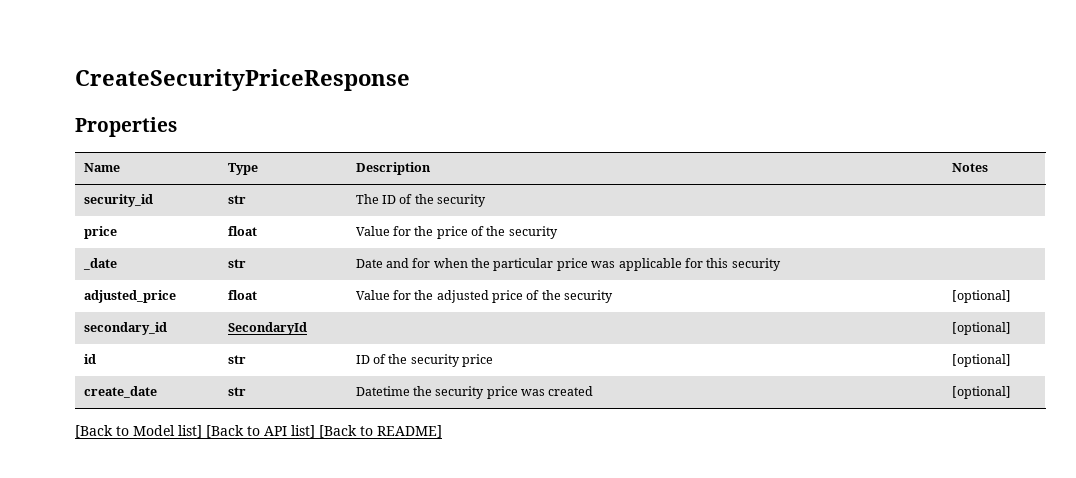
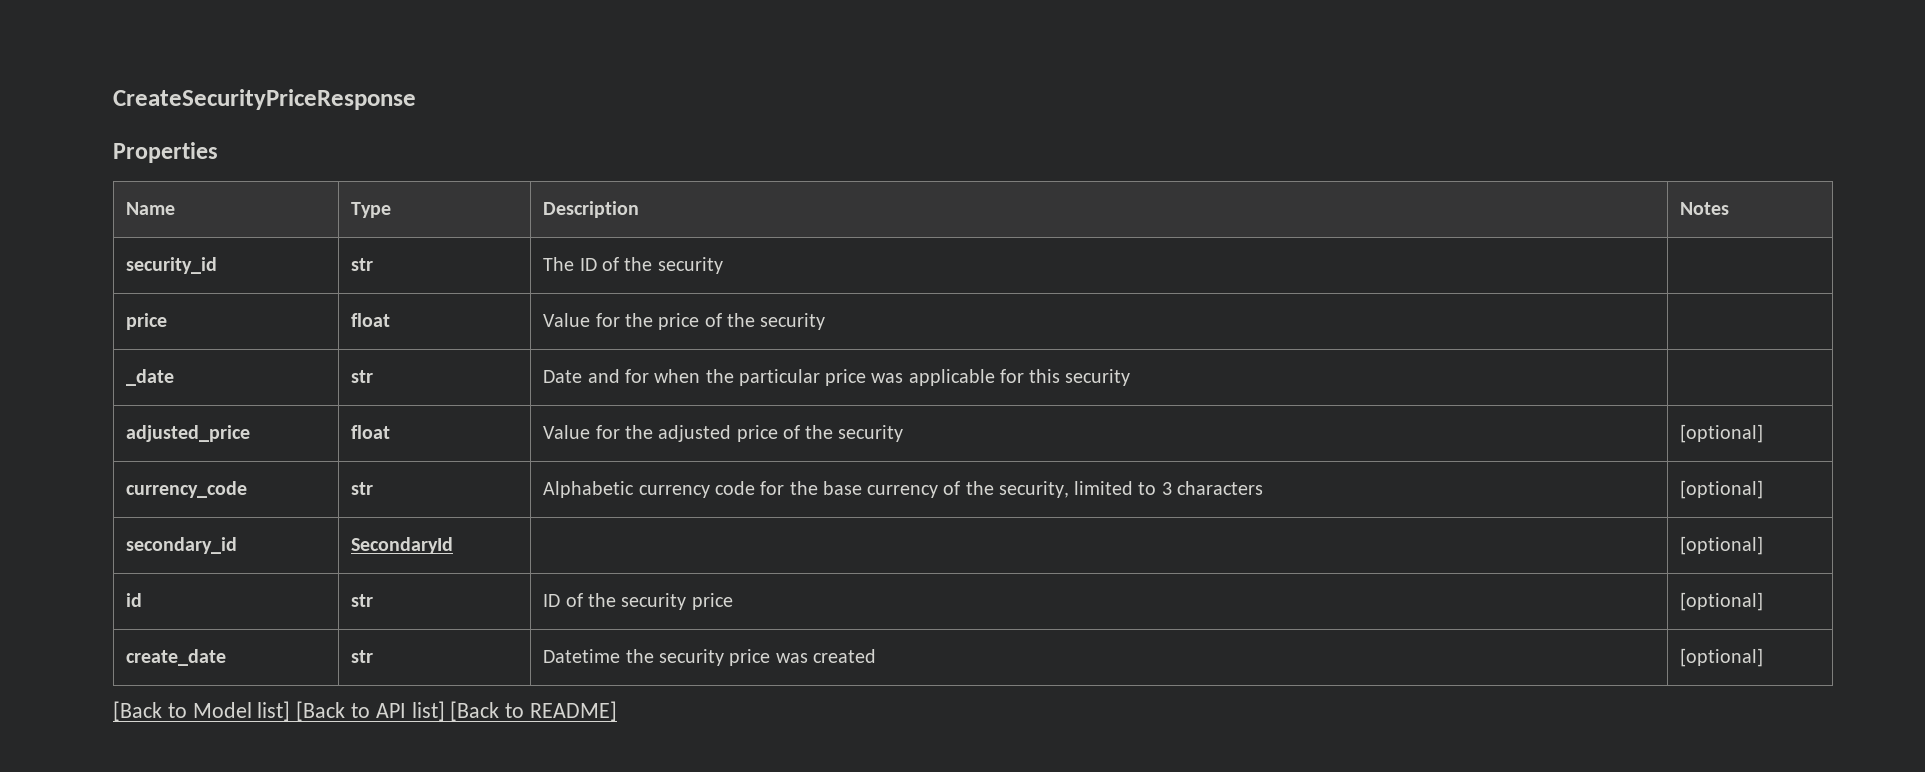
(1011, 296) none -> [126,481,248,498] [351,482,374,495] [543,481,1263,498] [1680,480,1764,499] // currency_code | str | Alphabetic currency code for the base currency of the security, limited to 3 characters | [optional]

